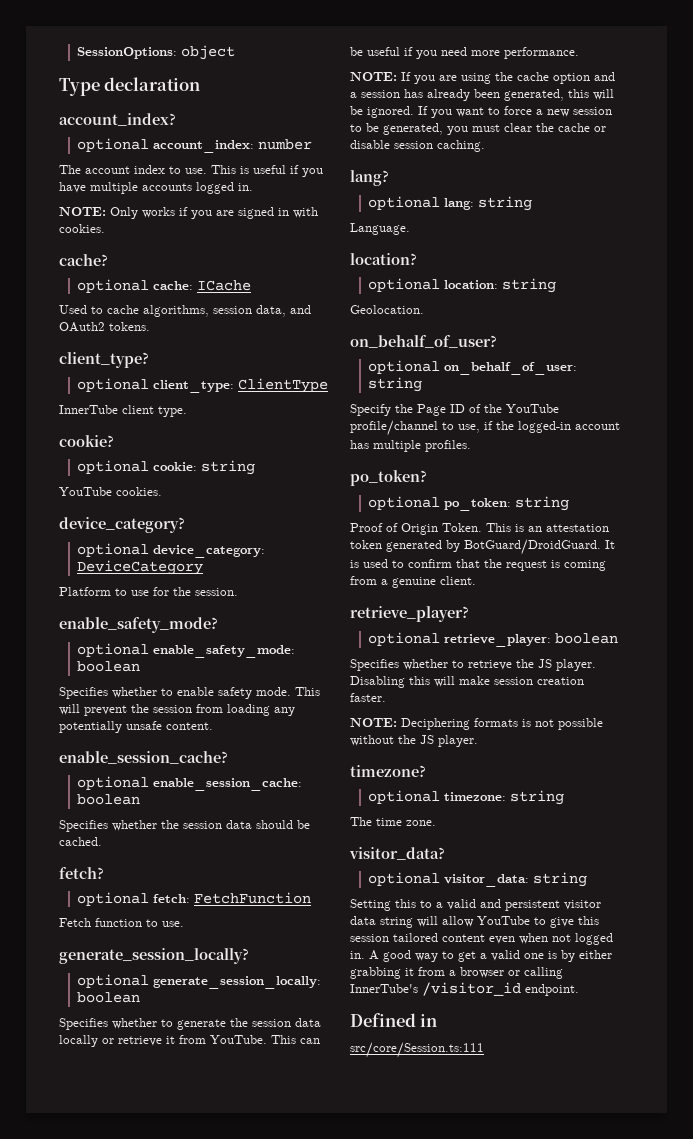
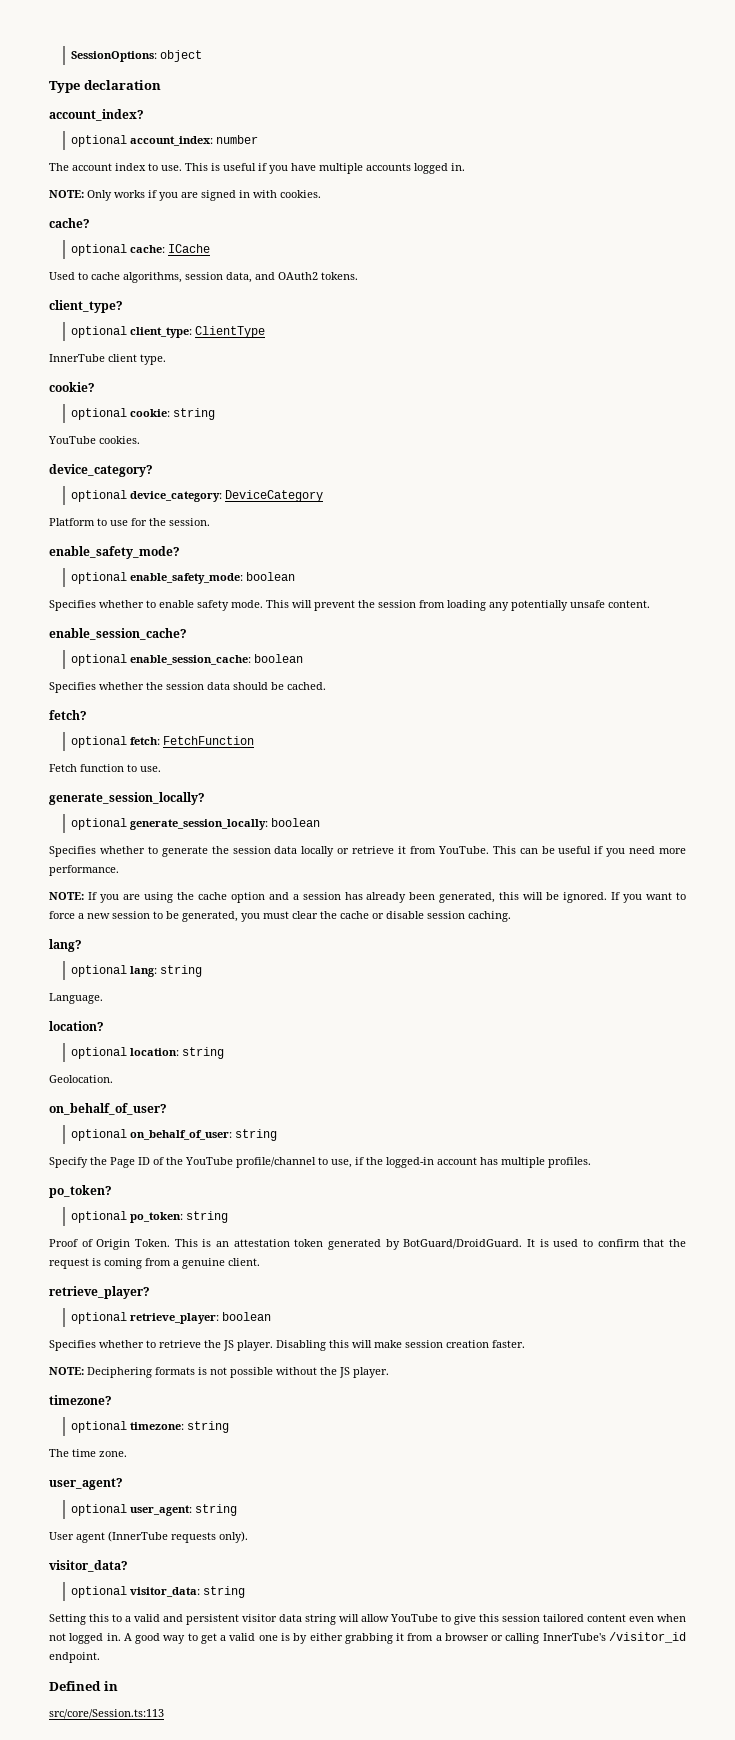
(436, 823) none -> [49,1478,123,1490] [70,1504,237,1516] [49,1531,248,1543] // user_agent? // optional user_agent: string // User agent (InnerTube requests only).
[350,1042,484,1058] src/core/Session.ts:111 -> [49,1709,164,1719] src/core/Session.ts:113

